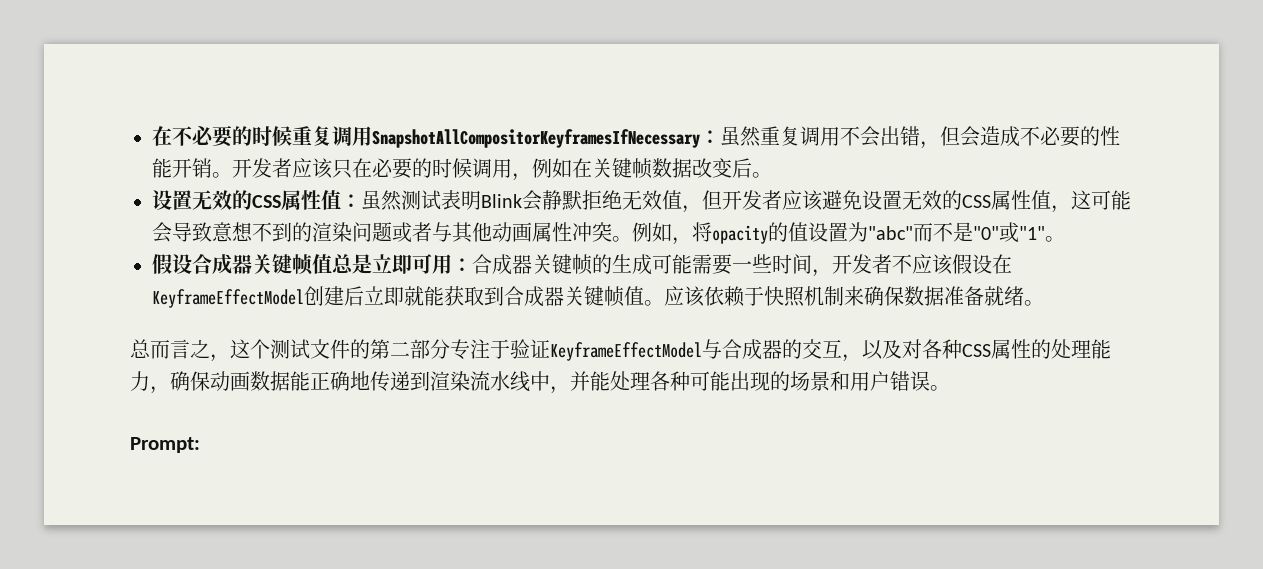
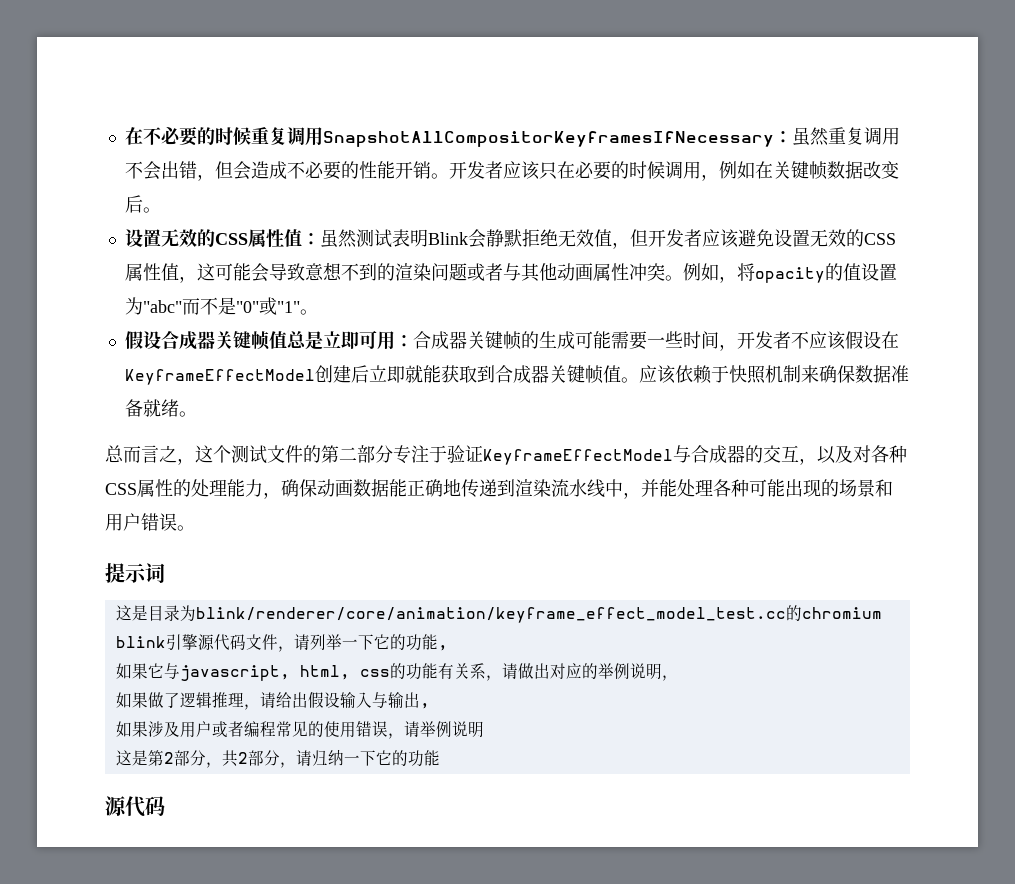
[130,437,200,453] Prompt: -> [105,563,165,583] [115,605,882,623] [115,634,448,652] [115,663,678,681] [115,692,430,710] [115,721,484,739] [115,749,440,768] [105,796,165,817] 提示词 // 这是目录为blink/renderer/core/animation/keyframe_effect_model_test.cc的chromium blink引擎源代码文件，请列举一下它的功能, // 如果它与javascript, html, css的功能有关系，请做出对应的举例说明， // 如果做了逻辑推理，请给出假设输入与输出, // 如果涉及用户或者编程常见的使用错误，请举例说明 // 这是第2部分，共2部分，请归纳一下它的功能 // 源代码

